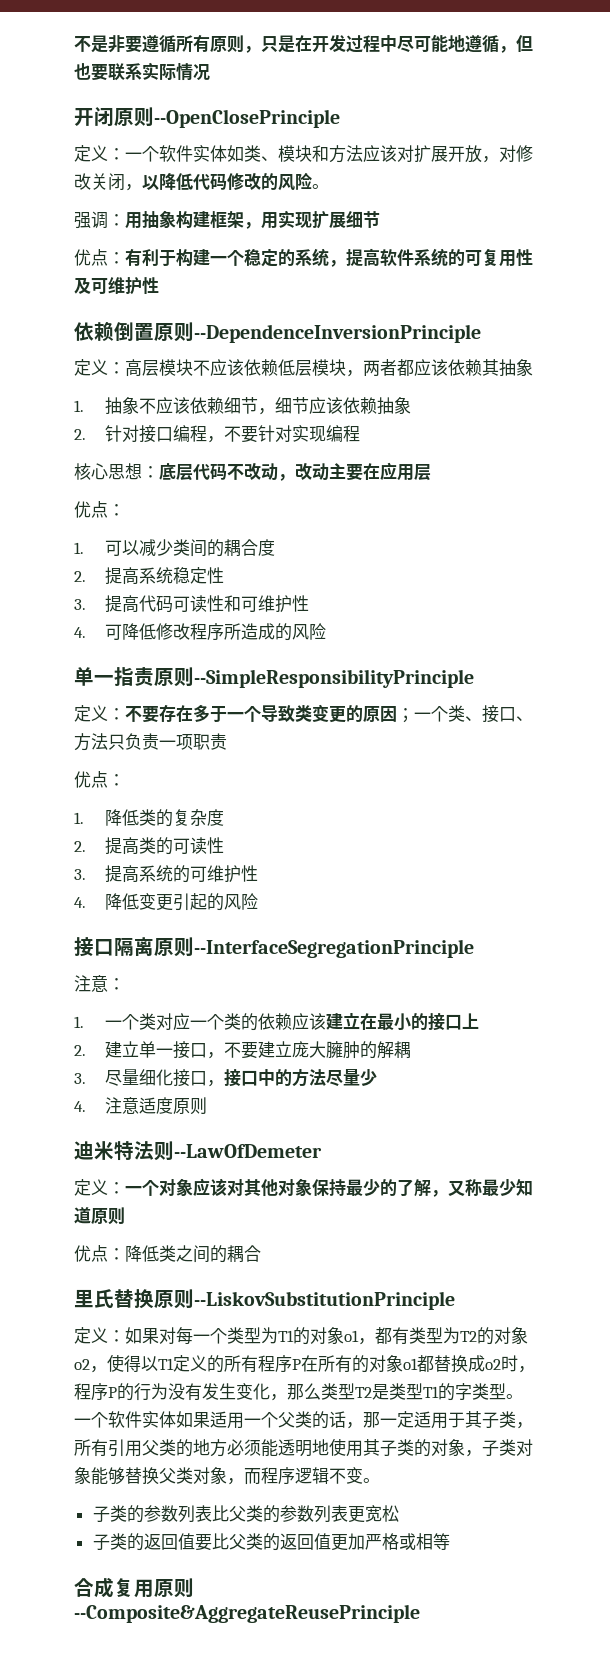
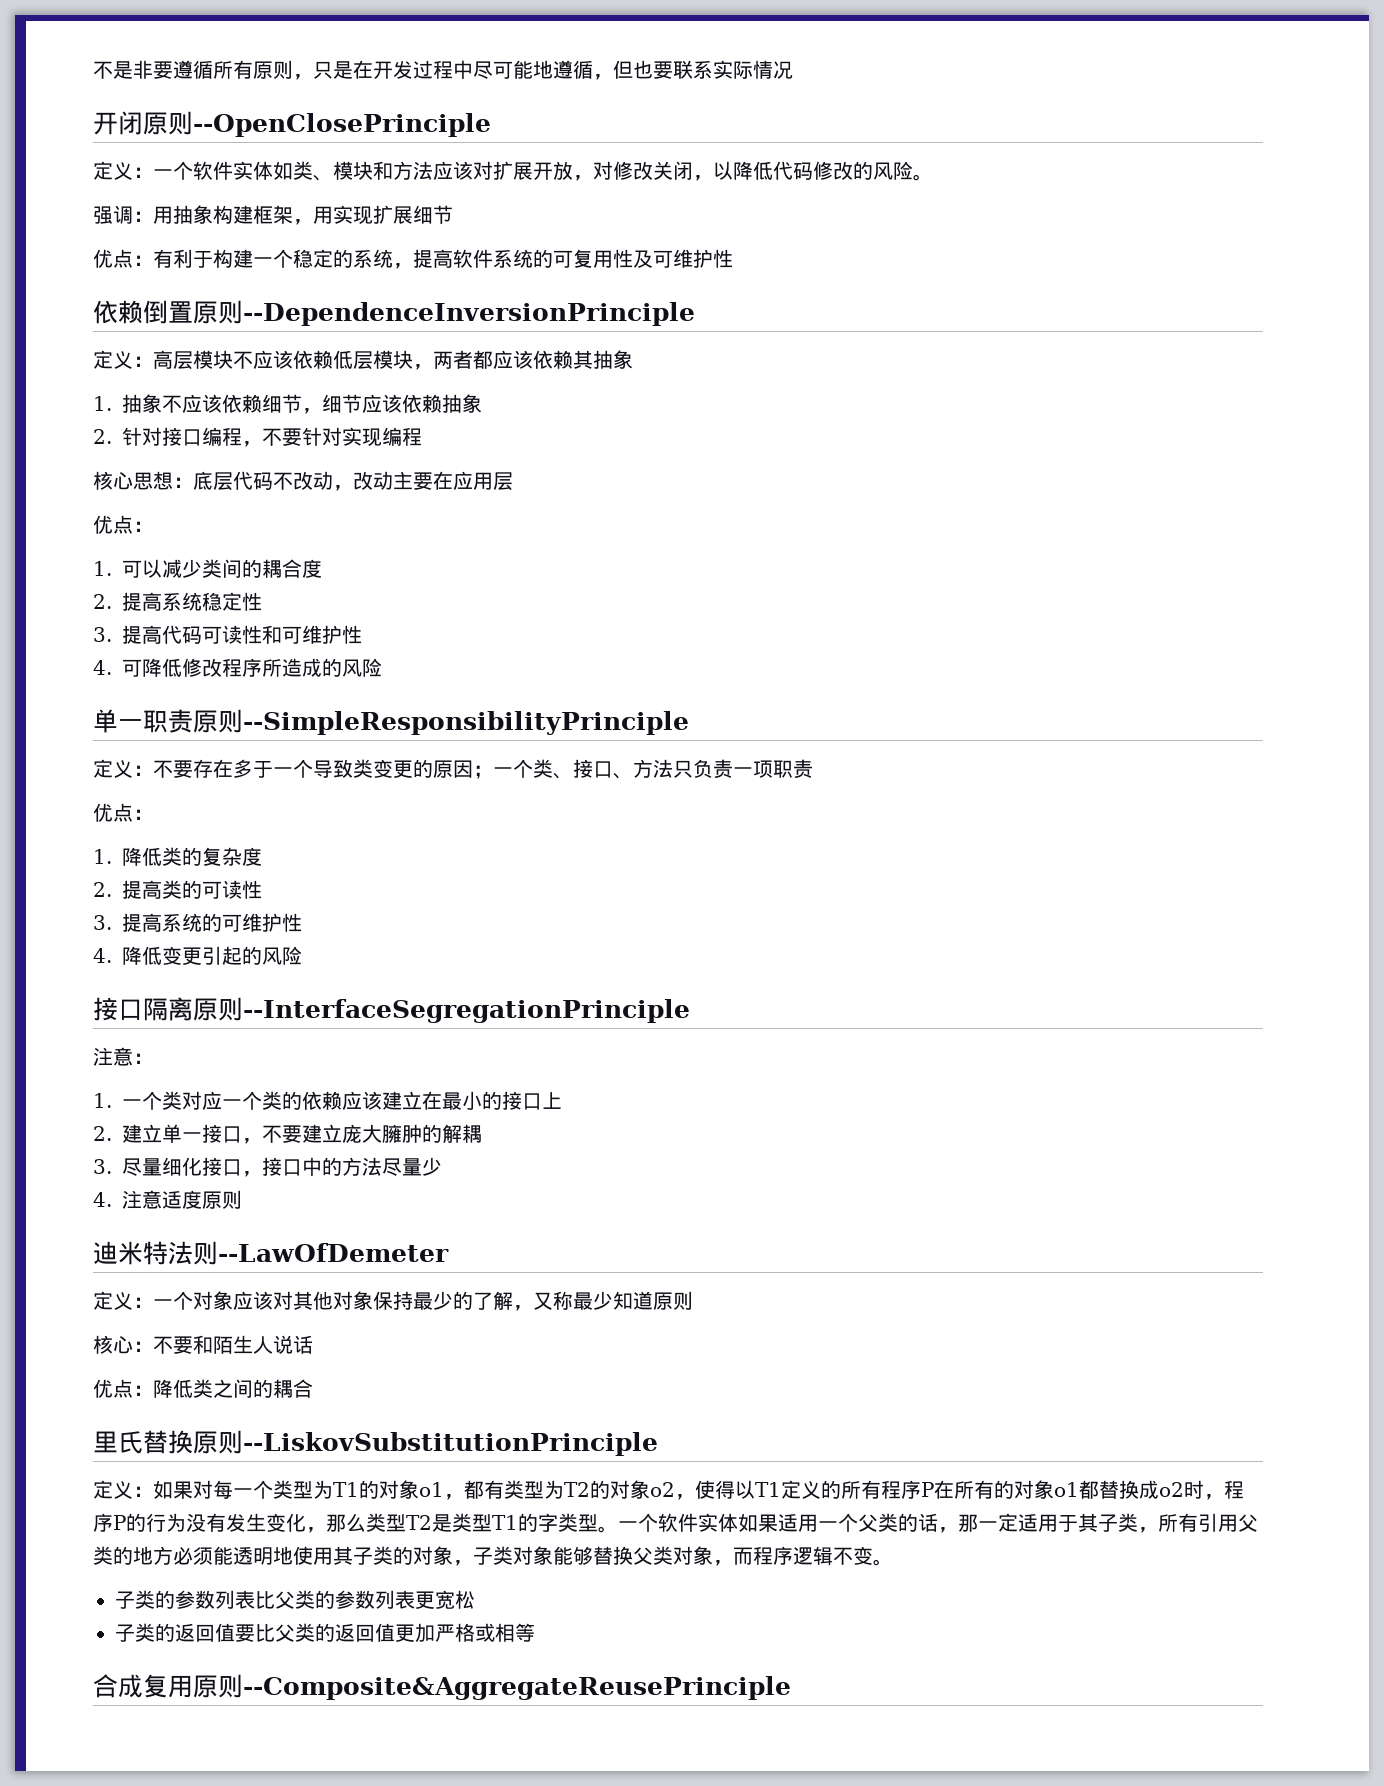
[114,667,134,686] 指 -> [143,710,168,733] 职
(125, 1216) none -> [93,1335,313,1354] // 核心：不要和陌生人说话

